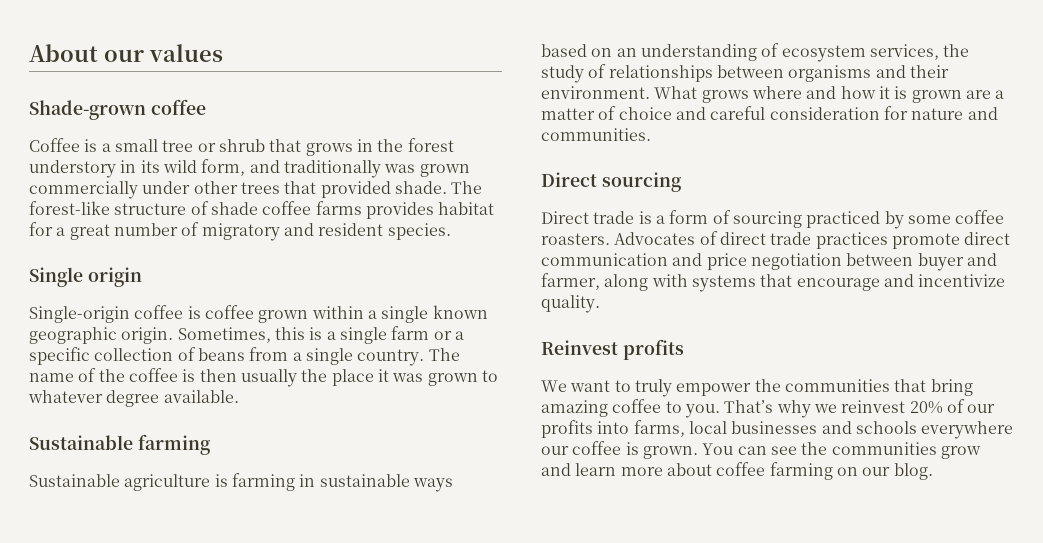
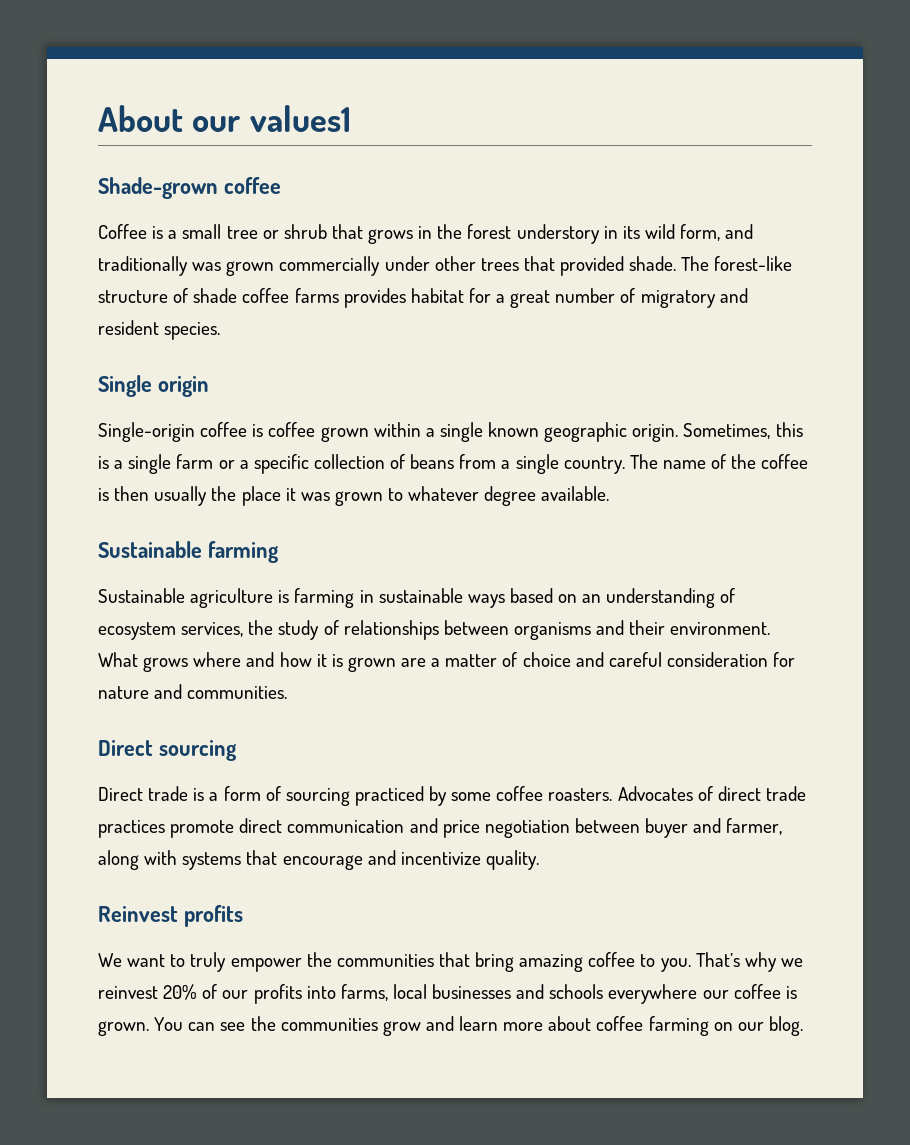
[149,44,223,62] values -> [249,105,351,132] values1

